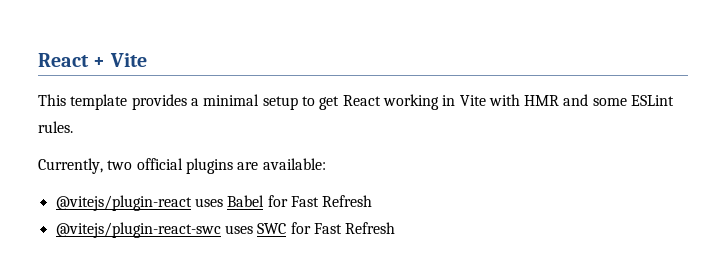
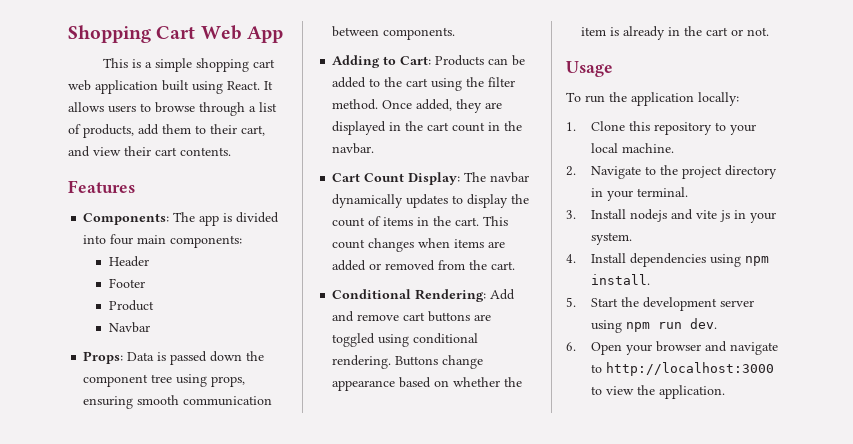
[38,53,147,67] [38,94,675,110] [38,121,73,133] [38,158,326,174] [55,195,373,211] [55,222,396,238] React + Vite // This template provides a minimal setup to get React working in Vite with HMR and some ESLint rules. // Currently, two official plugins are available: // @vitejs/plugin-react uses Babel for Fast Refresh // @vitejs/plugin-react-swc uses SWC for Fast Refresh -> [68,25,283,43] [102,58,275,72] [68,80,273,94] [68,102,277,116] [68,124,265,138] [68,146,231,157] [68,180,135,193] [83,212,280,226] [83,234,243,248] [108,256,149,267] [108,278,145,288] [108,300,154,311] [108,322,150,333] [83,351,265,365] [83,374,246,387] [83,395,273,409] [332,26,456,40] [332,55,526,68] [332,77,516,91] [332,99,503,113] [332,121,523,135] [332,143,375,154] [332,172,530,185] [332,194,530,208] [332,216,509,227] [332,238,506,252] [332,260,516,271] [332,289,516,302] [332,311,492,322] [332,333,479,347] [332,355,484,369] [332,377,523,391] [581,26,770,40] [566,61,613,77] [566,92,739,106] [566,121,757,135] [591,143,675,153] [566,165,778,179] [591,187,689,201] [566,209,777,223] [591,232,633,245] [566,253,770,267] [591,274,651,285] [566,297,755,311] [591,318,718,333] [566,341,779,355] [591,362,775,376] [591,385,726,399] Shopping Cart Web App // This is a simple shopping cart web application built using React. It allows users to browse through a list of products, add them to their cart, and view their cart contents. // Features // Components: The app is divided into four main components: // Header // Footer // Product // Navbar // Props: Data is passed down the component tree using props, ensuring smooth communication between components. // Adding to Cart: Products can be added to the cart using the filter method. Once added, they are displayed in the cart count in the navbar. // Cart Count Display: The navbar dynamically updates to display the count of items in the cart. This count changes when items are added or removed from the cart. // Conditional Rendering: Add and remove cart buttons are toggled using conditional rendering. Buttons change appearance based on whether the item is already in the cart or not. // Usage // To run the application locally: // 1. Clone this repository to your local machine. // 2. Navigate to the project directory in your terminal. // 3. Install nodejs and vite js in your system. // 4. Install dependencies using npm install. // 5. Start the development server using npm run dev. // 6. Open your browser and navigate to http://localhost:3000 to view the application.

